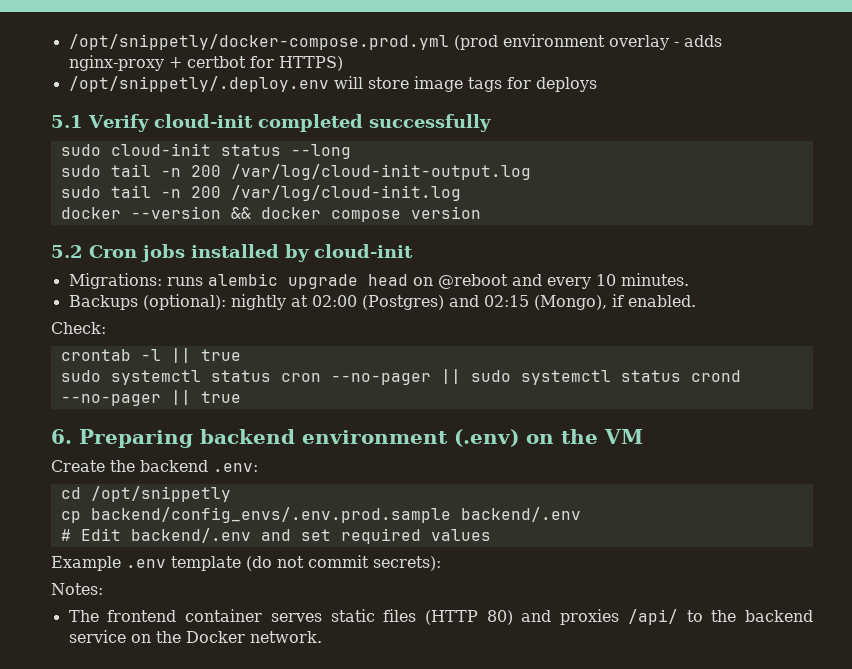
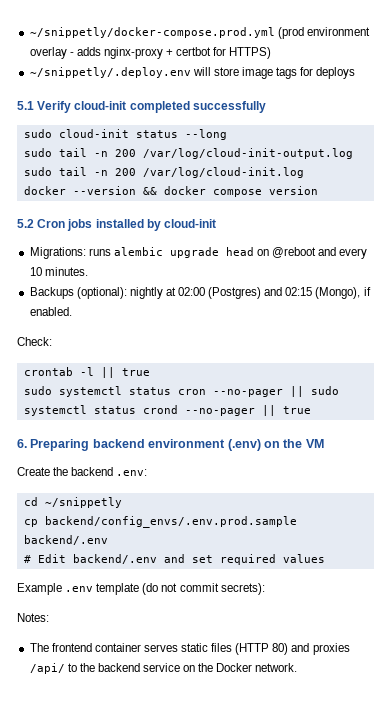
[68,34,449,50] /opt/snippetly/docker-compose.prod.yml -> [29,27,275,38] ~/snippetly/docker-compose.prod.yml
[68,76,329,92] /opt/snippetly/.deploy.env -> [29,67,191,78] ~/snippetly/.deploy.env
[90,486,231,502] /opt/snippetly -> [44,497,122,508] ~/snippetly

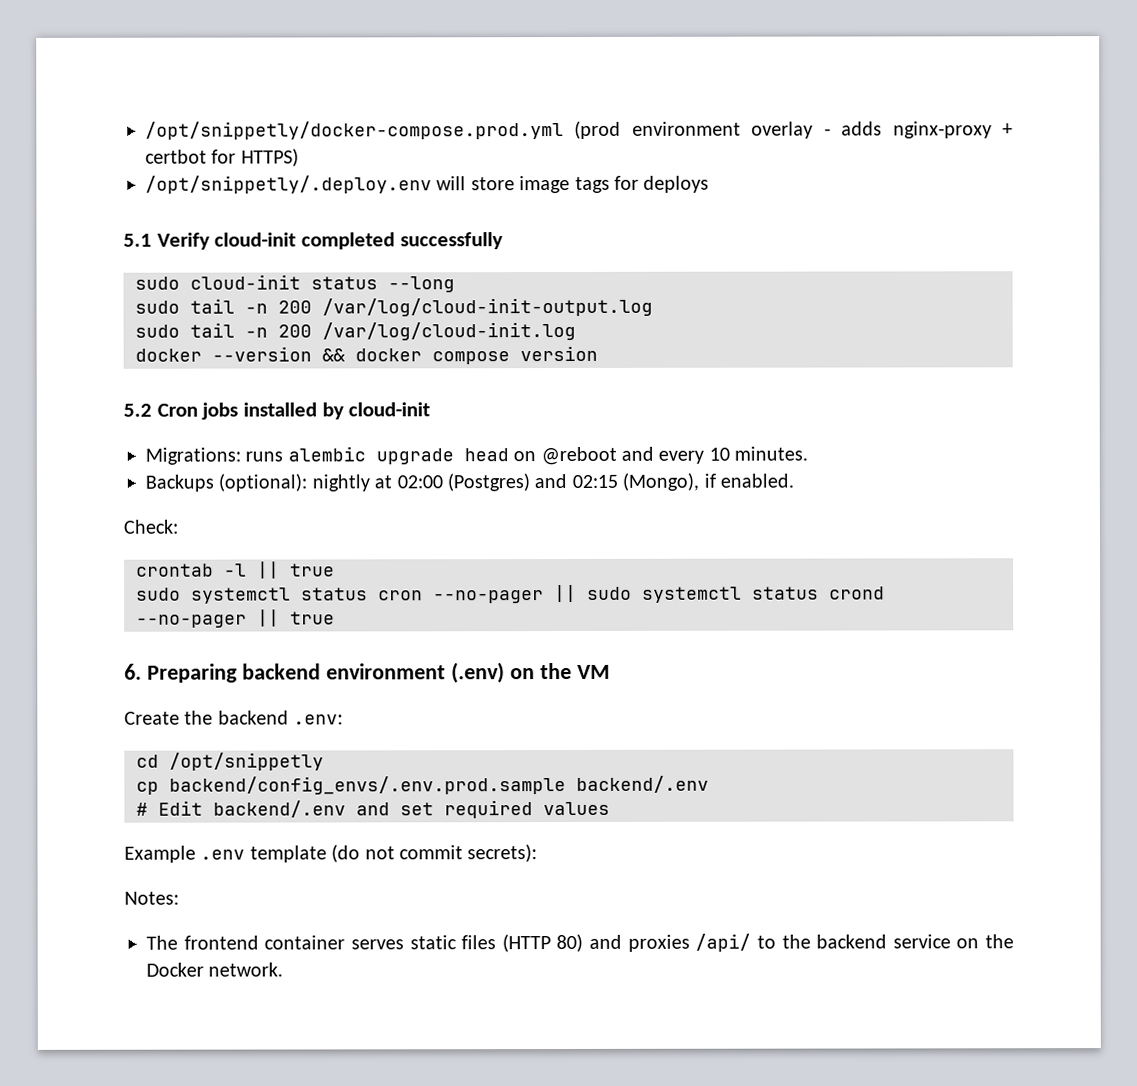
[29,27,275,38] ~/snippetly/docker-compose.prod.yml -> [145,121,564,140] /opt/snippetly/docker-compose.prod.yml
[29,67,191,78] ~/snippetly/.deploy.env -> [145,175,432,194] /opt/snippetly/.deploy.env
[44,497,122,508] ~/snippetly -> [169,752,324,771] /opt/snippetly

